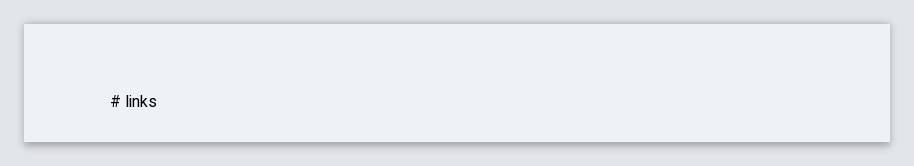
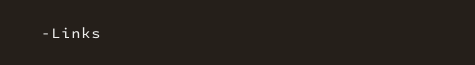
[110,95,158,107] # links -> [41,27,101,39] -Links

